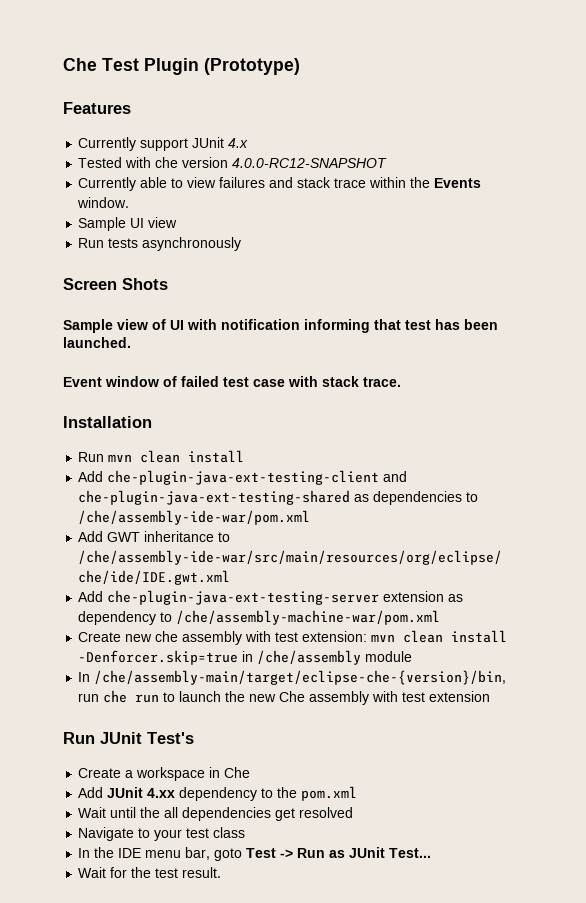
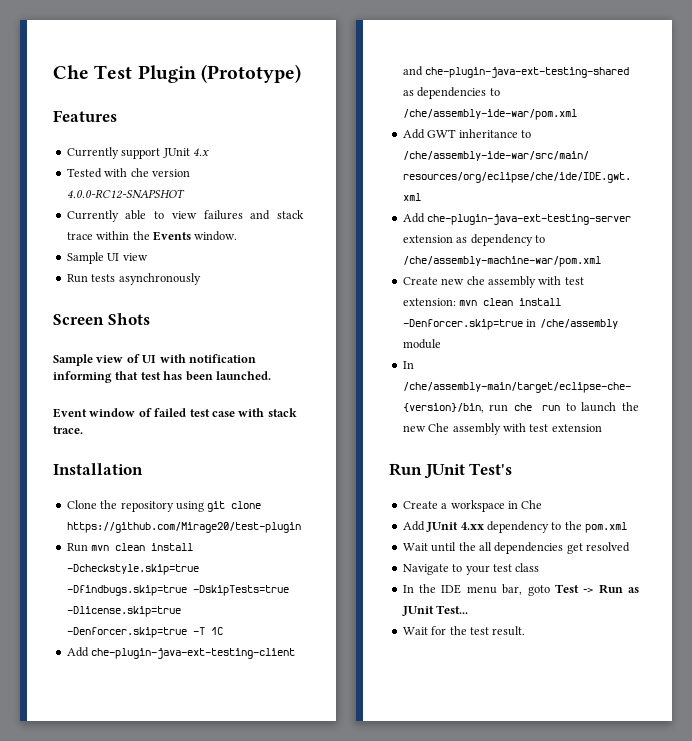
[78,450,245,463] Run mvn clean install -> [66,500,262,512] [66,522,301,533] [66,543,194,552] [66,564,199,575] [66,585,289,596] [66,606,181,617] [66,627,223,638] Clone the repository using git clone https://github.com/Mirage20/test-plugin // Run mvn clean install -Dcheckstyle.skip=true -Dfindbugs.skip=true -DskipTests=true -Dlicense.skip=true -Denforcer.skip=true -T 1C

